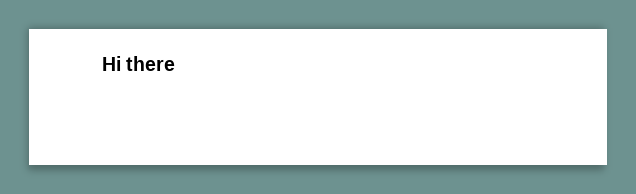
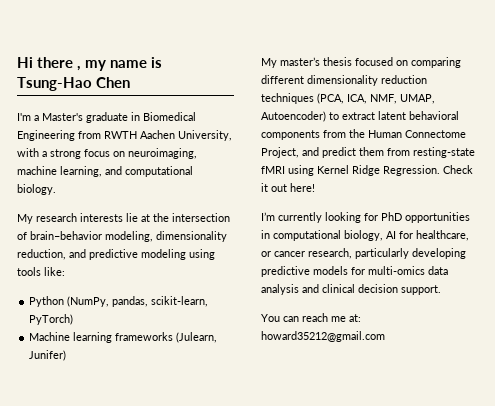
(176, 63) none -> [77,57,163,71] [17,77,131,91] [17,112,196,123] [17,130,232,141] [17,148,197,159] [17,166,193,177] [17,184,56,195] [17,213,230,224] [17,231,227,242] [17,249,215,260] [17,267,65,276] [29,296,209,307] [29,314,74,325] [29,332,218,343] [29,350,67,361] [261,57,461,68] [261,75,427,86] [261,93,435,104] [261,111,459,122] [261,129,466,140] [261,147,475,158] [261,165,473,176] [261,183,315,192] [261,212,470,223] [261,230,469,241] [261,248,466,259] [261,266,448,277] [261,284,441,295] [261,313,361,322] [261,331,385,342] , my name is Tsung-Hao Chen // I'm a Master's graduate in Biomedical Engineering from RWTH Aachen University, with a strong focus on neuroimaging, machine learning, and computational biology. // My research interests lie at the intersection of brain–behavior modeling, dimensionality reduction, and predictive modeling using tools like: // Python (NumPy, pandas, scikit-learn, PyTorch) // Machine learning frameworks (Julearn, Junifer) // My master’s thesis focused on comparing different dimensionality reduction techniques (PCA, ICA, NMF, UMAP, Autoencoder) to extract latent behavioral components from the Human Connectome Project, and predict them from resting-state fMRI using Kernel Ridge Regression. Check it out here! // I’m currently looking for PhD opportunities in computational biology, AI for healthcare, or cancer research, particularly developing predictive models for multi-omics data analysis and clinical decision support. // You can reach me at: howard35212@gmail.com

